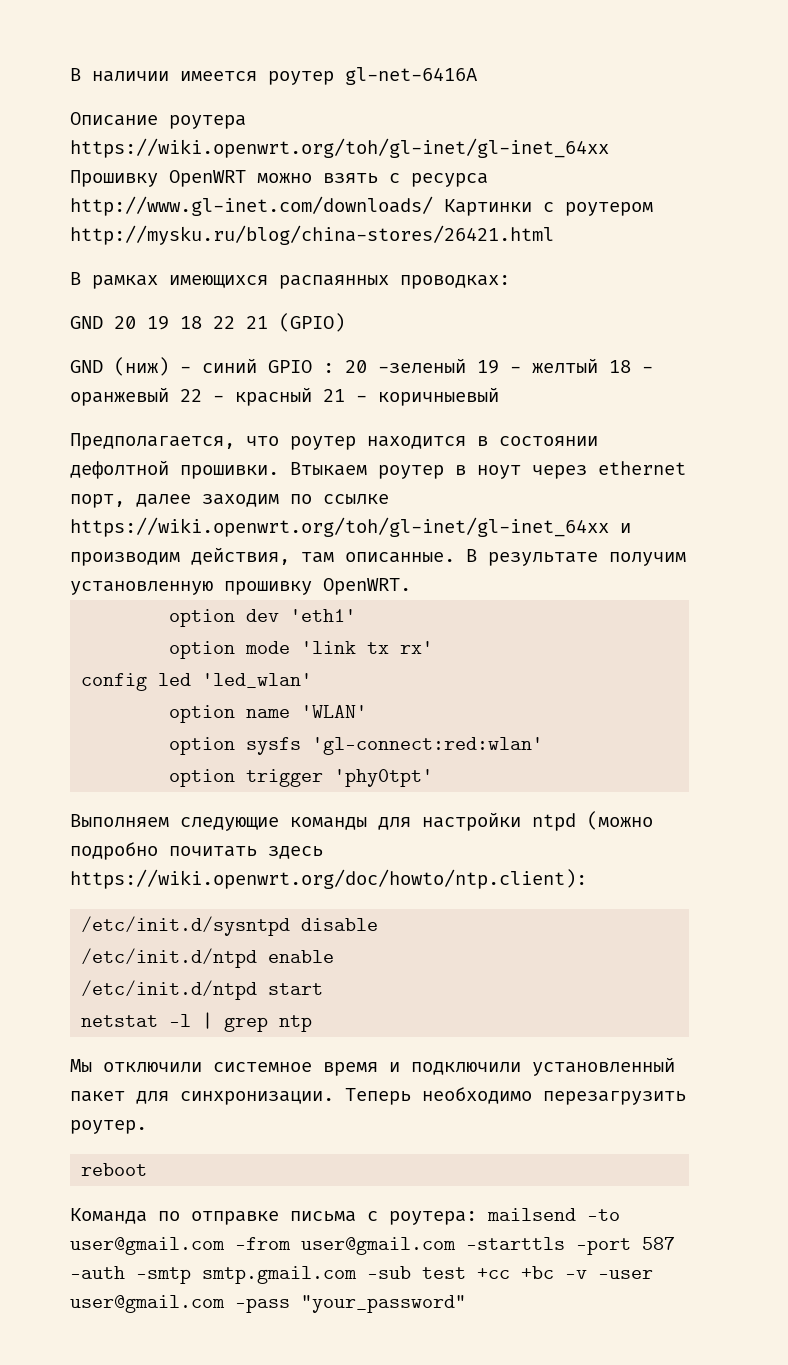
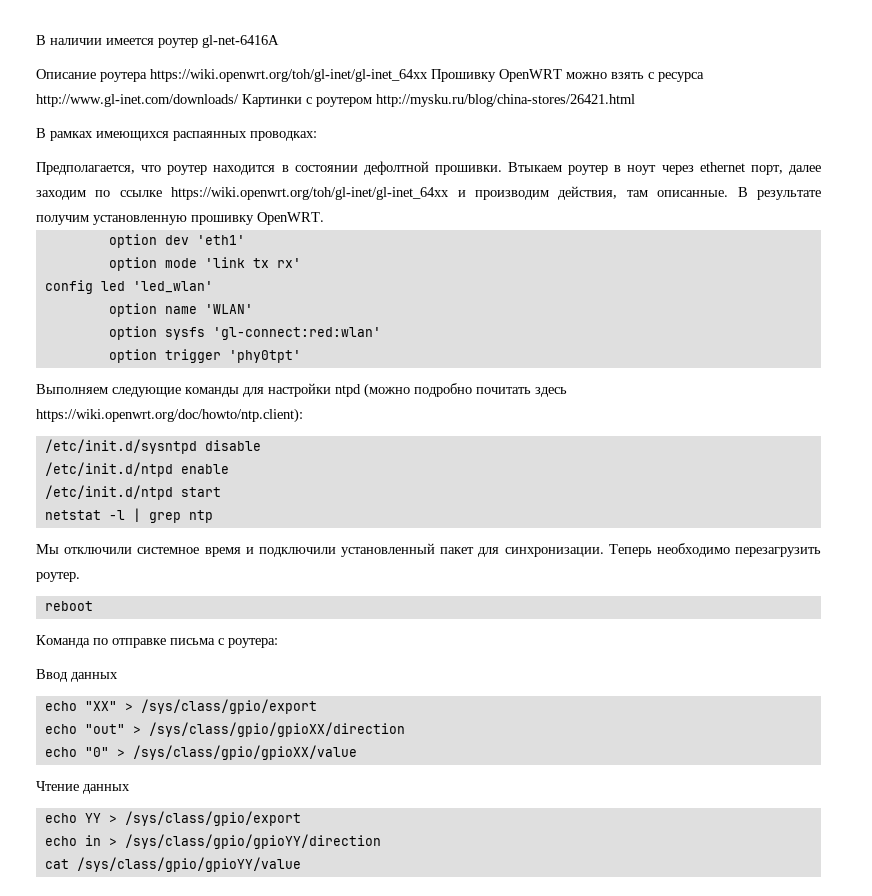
[70,313,345,332] [70,357,653,376] [70,387,499,406] // GND 20 19 18 22 21 (GPIO) // GND (ниж) - синий GPIO : 20 -зеленый 19 - желтый 18 - оранжевый 22 - красный 21 - коричныевый -> (317, 136) none
[487,1208,620,1221] [70,1237,675,1255] [70,1266,653,1284] [70,1295,466,1313] mailsend -to user@gmail.com -from user@gmail.com -starttls -port 587 -auth -smtp smtp.gmail.com -sub test +cc +bc -v -user user@gmail.com -pass "your_password" -> [36,669,118,682] [44,699,317,714] [44,722,405,737] [44,745,357,760] [36,781,130,794] [44,811,301,826] [44,834,381,849] [44,857,301,872] // Ввод данных // echo "XX" > /sys/class/gpio/export // echo "out" > /sys/class/gpio/gpioXX/direction // echo "0" > /sys/class/gpio/gpioXX/value // Чтение данных // echo YY > /sys/class/gpio/export // echo in > /sys/class/gpio/gpioYY/direction // cat /sys/class/gpio/gpioYY/value

